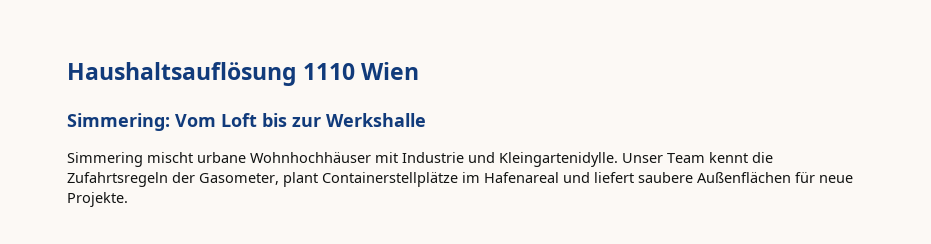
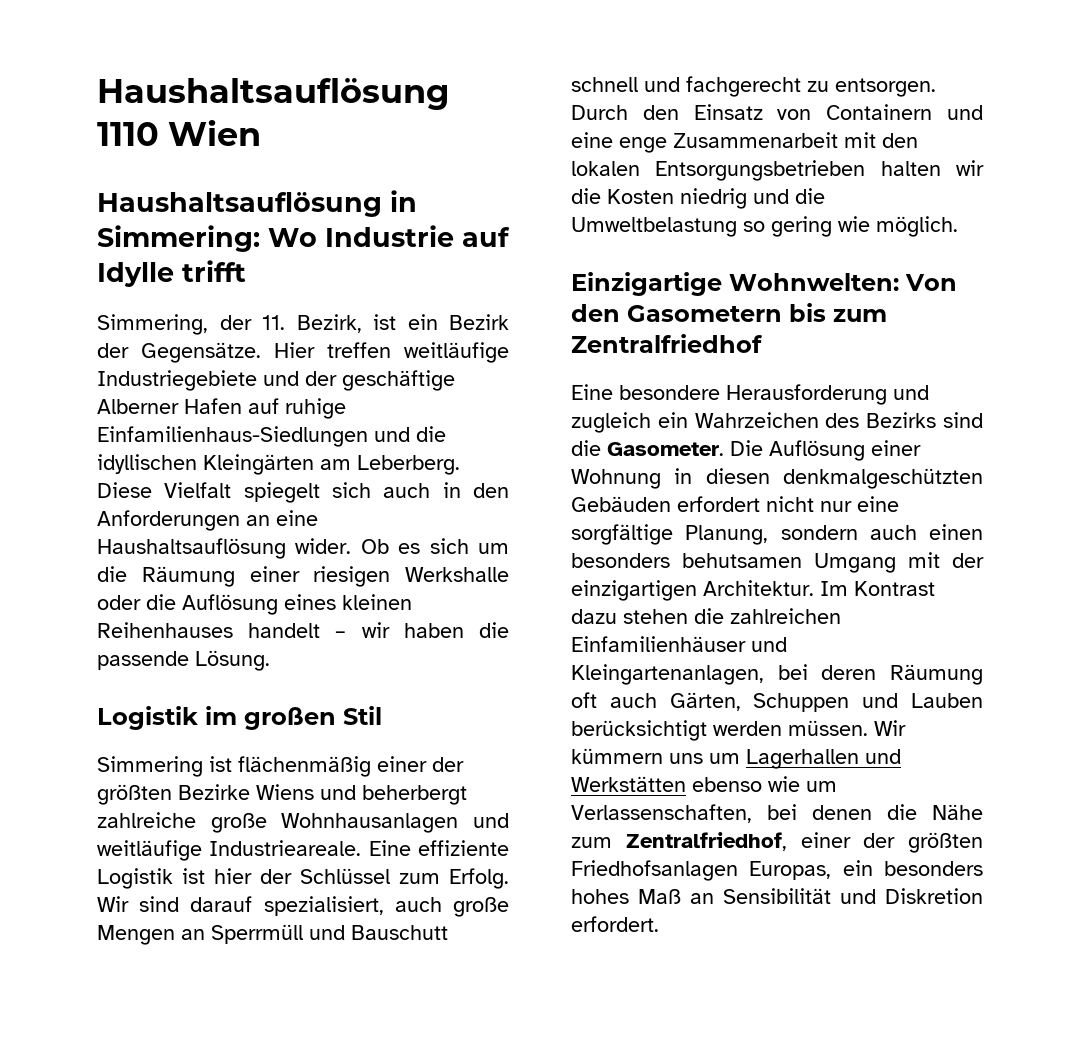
[67,113,426,131] [67,152,773,167] [67,172,853,187] [67,192,128,207] Simmering: Vom Loft bis zur Werkshalle // Simmering mischt urbane Wohnhochhäuser mit Industrie und Kleingartenidylle. Unser Team kennt die Zufahrtsregeln der Gasometer, plant Containerstellplätze im Hafenareal und liefert saubere Außenflächen für neue Projekte. -> [97,190,417,217] [97,225,510,252] [97,260,246,287] [97,314,509,335] [97,342,509,363] [97,370,455,391] [97,398,346,419] [97,426,446,447] [97,454,460,475] [97,482,509,503] [97,510,318,531] [97,538,509,559] [97,566,509,587] [97,594,412,615] [97,622,509,638] [97,650,270,671] [97,706,382,730] [97,756,464,777] [97,784,467,805] [97,812,510,833] [97,840,509,861] [97,868,509,889] [97,896,509,917] [97,924,448,945] [571,76,936,97] [571,104,983,120] [571,132,918,153] [571,160,984,181] [571,188,825,209] [571,216,958,237] [571,272,957,296] [571,303,887,322] [571,334,763,353] [571,384,929,405] [571,412,983,433] [571,440,921,461] [571,468,983,489] [571,496,899,512] [571,524,983,545] [571,552,984,573] [571,580,935,601] [571,608,841,624] [571,636,787,652] [571,664,983,685] [571,692,983,712] [571,720,906,741] [571,748,901,769] [571,776,837,792] [571,804,983,823] [571,832,983,853] [571,860,983,881] [571,888,983,904] [571,916,659,932] Haushaltsauflösung in Simmering: Wo Industrie auf Idylle trifft // Simmering, der 11. Bezirk, ist ein Bezirk der Gegensätze. Hier treffen weitläufige Industriegebiete und der geschäftige Alberner Hafen auf ruhige Einfamilienhaus-Siedlungen und die idyllischen Kleingärten am Leberberg. Diese Vielfalt spiegelt sich auch in den Anforderungen an eine Haushaltsauflösung wider. Ob es sich um die Räumung einer riesigen Werkshalle oder die Auflösung eines kleinen Reihenhauses handelt – wir haben die passende Lösung. // Logistik im großen Stil // Simmering ist flächenmäßig einer der größten Bezirke Wiens und beherbergt zahlreiche große Wohnhausanlagen und weitläufige Industrieareale. Eine effiziente Logistik ist hier der Schlüssel zum Erfolg. Wir sind darauf spezialisiert, auch große Mengen an Sperrmüll und Bauschutt schnell und fachgerecht zu entsorgen. Durch den Einsatz von Containern und eine enge Zusammenarbeit mit den lokalen Entsorgungsbetrieben halten wir die Kosten niedrig und die Umweltbelastung so gering wie möglich. // Einzigartige Wohnwelten: Von den Gasometern bis zum Zentralfriedhof // Eine besondere Herausforderung und zugleich ein Wahrzeichen des Bezirks sind die Gasometer. Die Auflösung einer Wohnung in diesen denkmalgeschützten Gebäuden erfordert nicht nur eine sorgfältige Planung, sondern auch einen besonders behutsamen Umgang mit der einzigartigen Architektur. Im Kontrast dazu stehen die zahlreichen Einfamilienhäuser und Kleingartenanlagen, bei deren Räumung oft auch Gärten, Schuppen und Lauben berücksichtigt werden müssen. Wir kümmern uns um Lagerhallen und Werkstätten ebenso wie um Verlassenschaften, bei denen die Nähe zum Zentralfriedhof, einer der größten Friedhofsanlagen Europas, ein besonders hohes Maß an Sensibilität und Diskretion erfordert.

